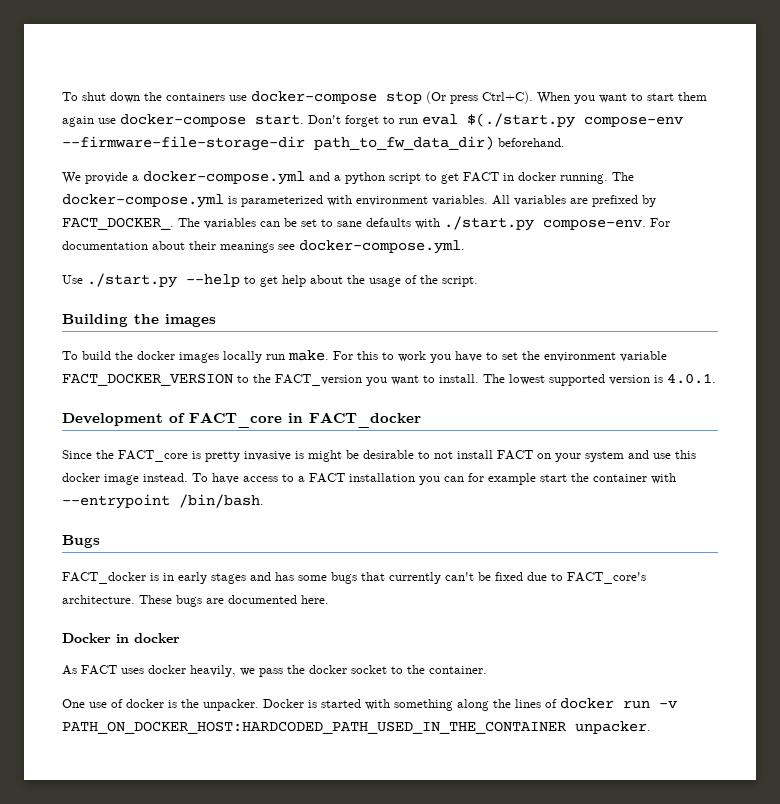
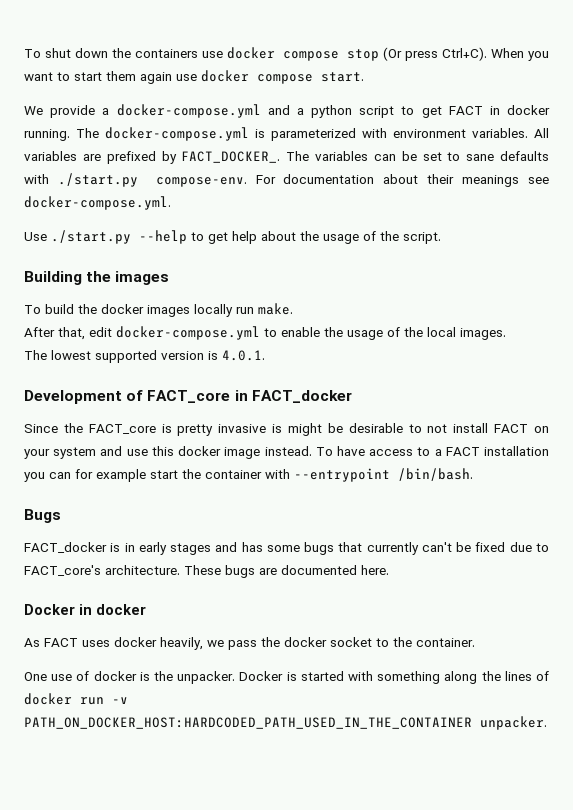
[251,91,377,104] docker-compose -> [227,47,339,61] docker compose
[120,114,246,127] docker-compose -> [201,70,313,84] docker compose
[308,113,683,128] [62,136,565,151] Don't forget to run eval $(./start.py compose-env --firmware-file-storage-dir path_to_fw_data_dir) beforehand. -> (364, 77) none
[333,351,667,363] [62,373,479,386] For this to work you have to set the environment variable FACT_DOCKER_VERSION to the FACT_version you want to install. -> [24,326,506,340] // After that, edit docker-compose.yml to enable the usage of the local images. //

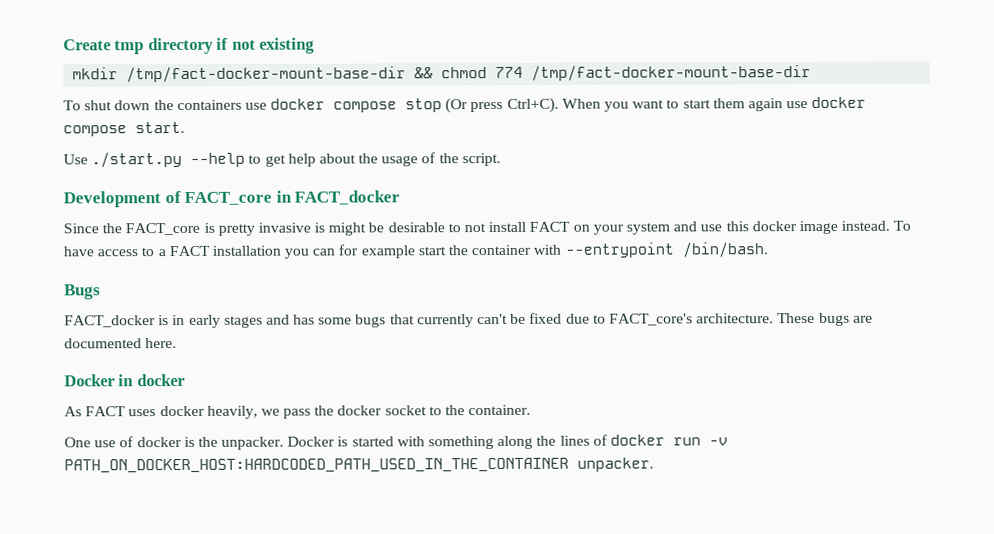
(24, 53) none -> [63,37,316,55] [72,65,812,83] Create tmp directory if not existing // mkdir /tmp/fact-docker-mount-base-dir && chmod 774 /tmp/fact-docker-mount-base-dir //
[24,104,551,118] [24,127,549,141] [24,151,549,164] [24,173,550,187] [24,196,171,210] // We provide a docker-compose.yml and a python script to get FACT in docker running. The docker-compose.yml is parameterized with environment variables. All variables are prefixed by FACT_DOCKER_. The variables can be set to sane defaults with ./start.py compose-env. For documentation about their meanings see docker-compose.yml. -> (185, 127) none
[24,271,170,285] [24,303,293,317] [24,326,506,340] [24,350,265,363] // Building the images // To build the docker images locally run make. // After that, edit docker-compose.yml to enable the usage of the local images. // The lowest supported version is 4.0.1. -> (501, 159) none

